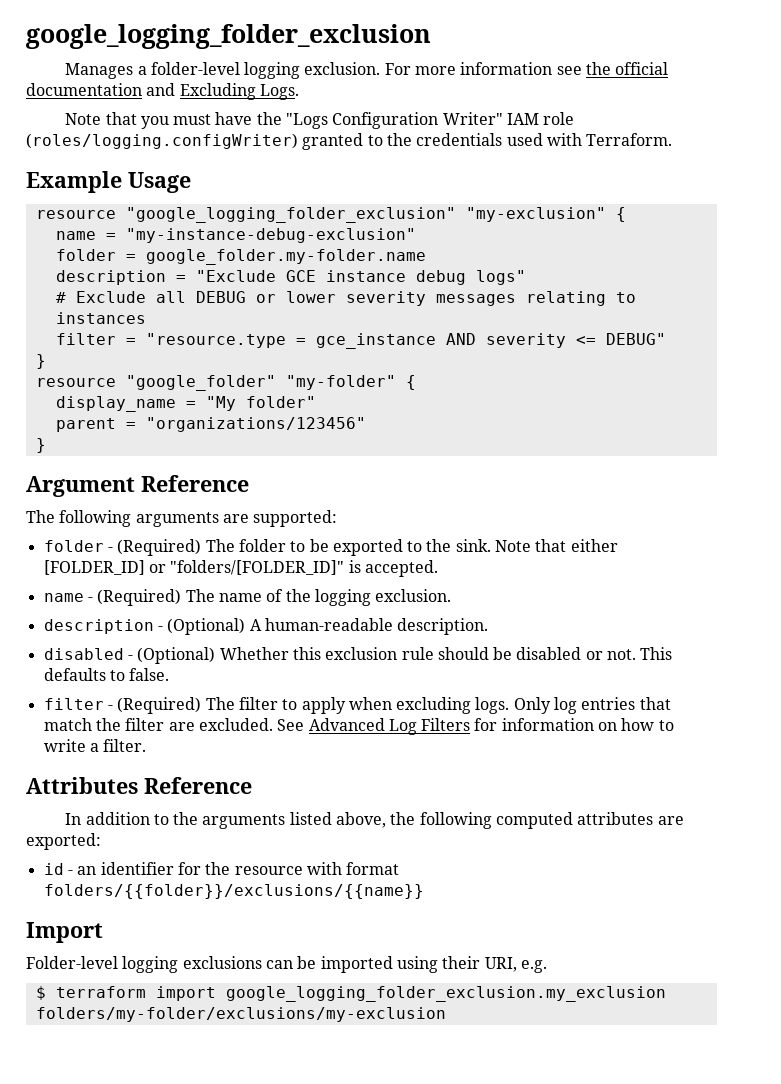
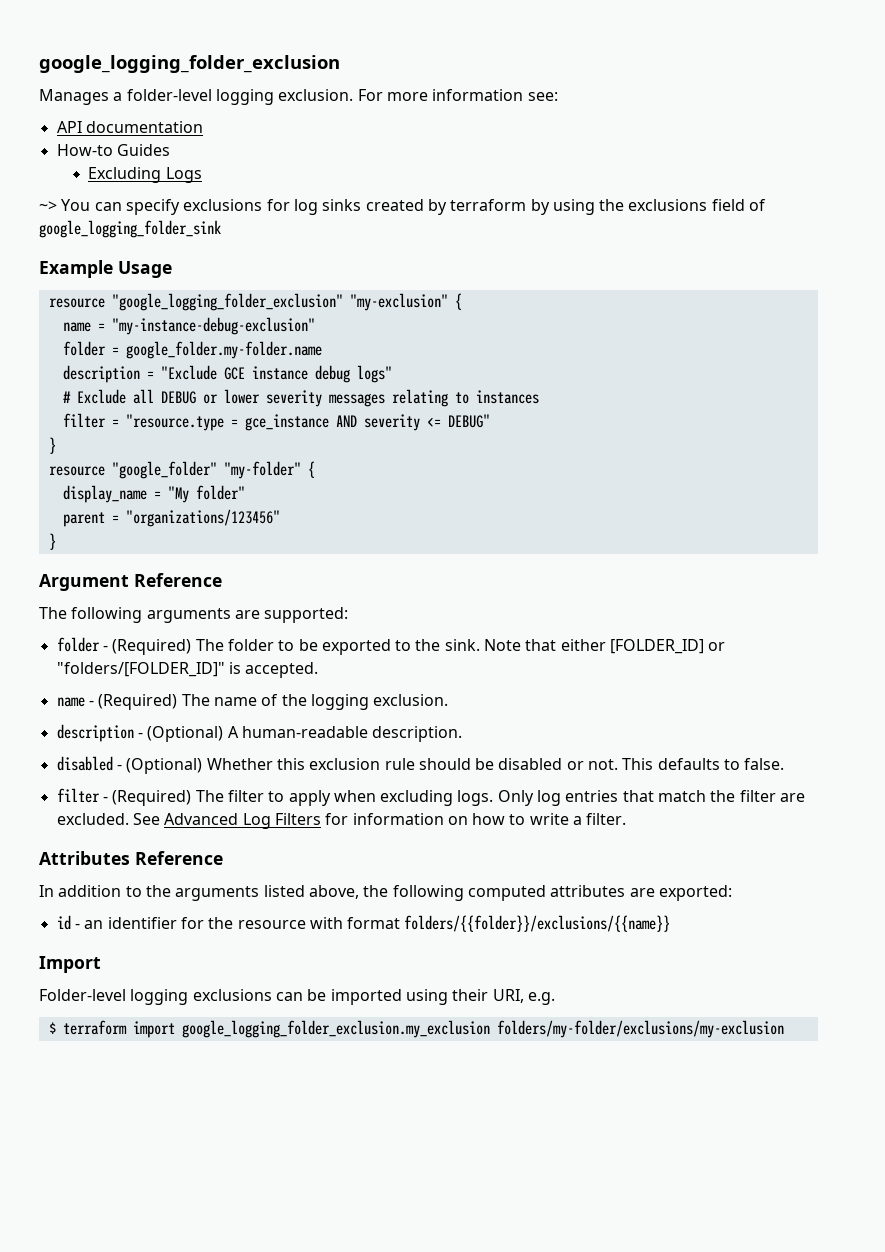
[556,62,669,75] [26,83,299,100] [65,112,575,129] [26,133,673,150] see the official documentation and Excluding Logs. // Note that you must have the "Logs Configuration Writer" IAM role (roles/logging.configWriter) granted to the credentials used with Terraform. -> [527,92,558,101] [56,121,203,133] [56,144,170,156] [88,167,202,183] [39,199,767,215] [39,220,221,238] see: // API documentation // How-to Guides // Excluding Logs // ~> You can specify exclusions for log sinks created by terraform by using the exclusions field of google_logging_folder_sink

